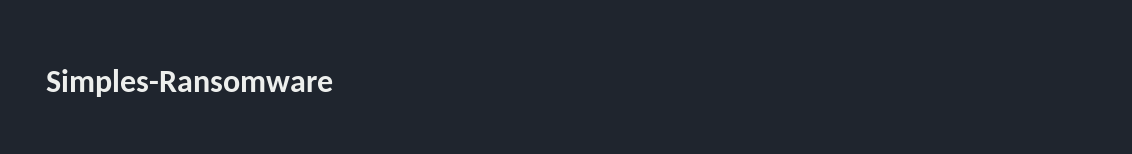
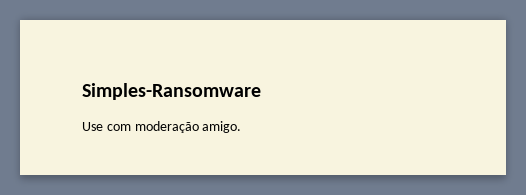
(333, 83) none -> [82,121,242,133] // Use com moderação amigo.

